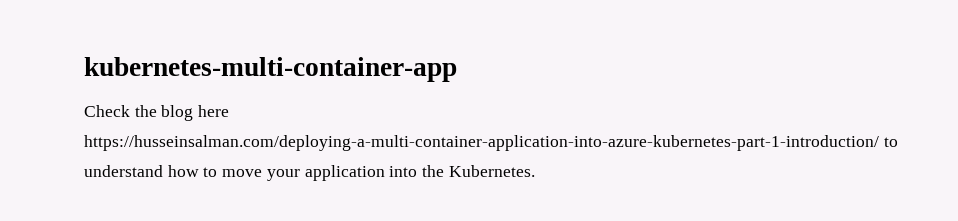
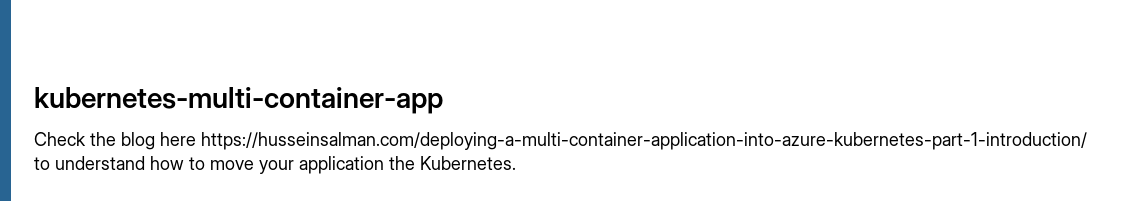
[389,166,418,177] into -> (384, 165) none

